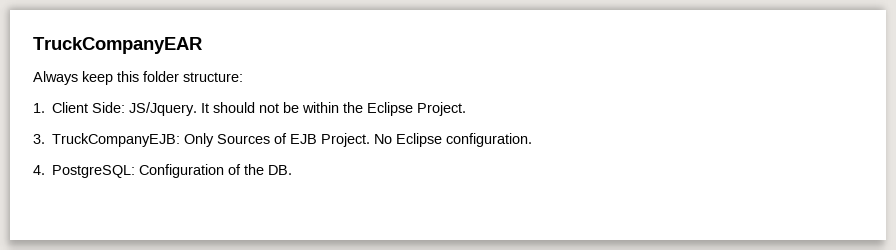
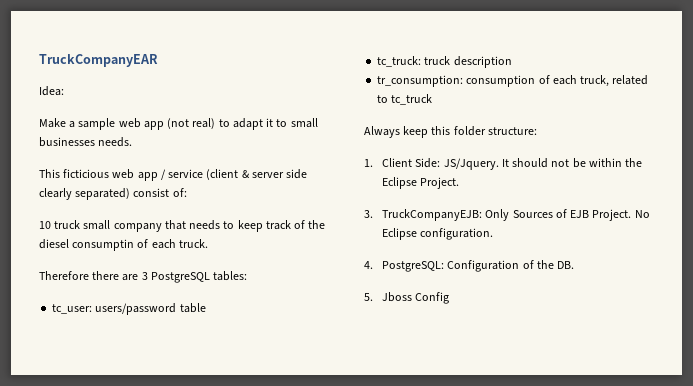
(202, 45) none -> [39,86,64,96] [39,118,318,130] [39,137,133,147] [39,169,308,181] [39,188,187,200] [39,220,326,232] [39,239,208,251] [39,271,248,283] [52,303,206,315] [377,56,512,68] [377,75,649,87] [377,94,433,105] // Idea: // Make a sample web app (not real) to adapt it to small businesses needs. // This ficticious web app / service (client & server side clearly separated) consist of: // 10 truck small company that needs to keep track of the diesel consumptin of each truck. // Therefore there are 3 PostgreSQL tables: // tc_user: users/password table // tc_truck: truck description // tr_consumption: consumption of each truck, related to tc_truck
(293, 170) none -> [364,292,450,304] // 5. Jboss Config

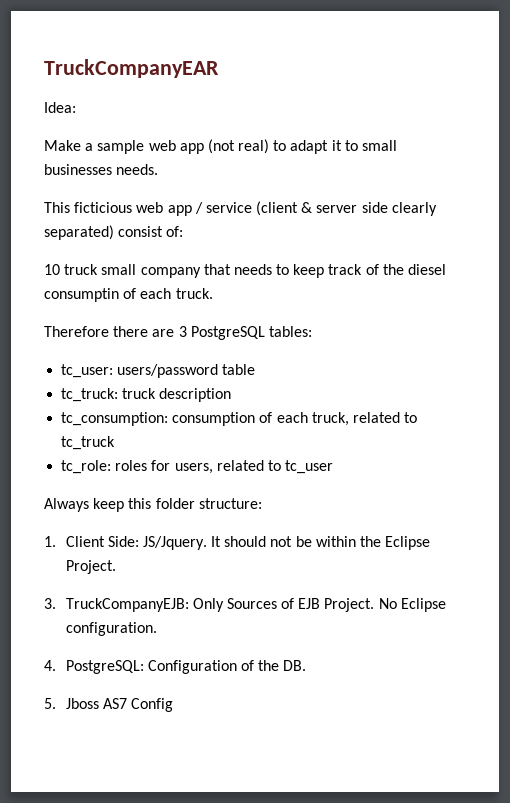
[377,75,464,87] tr_consumption: -> [61,412,169,426] tc_consumption:
(433, 99) none -> [61,460,334,474] // tc_role: roles for users, related to tc_user
(413, 297) none -> [102,698,127,709] AS7

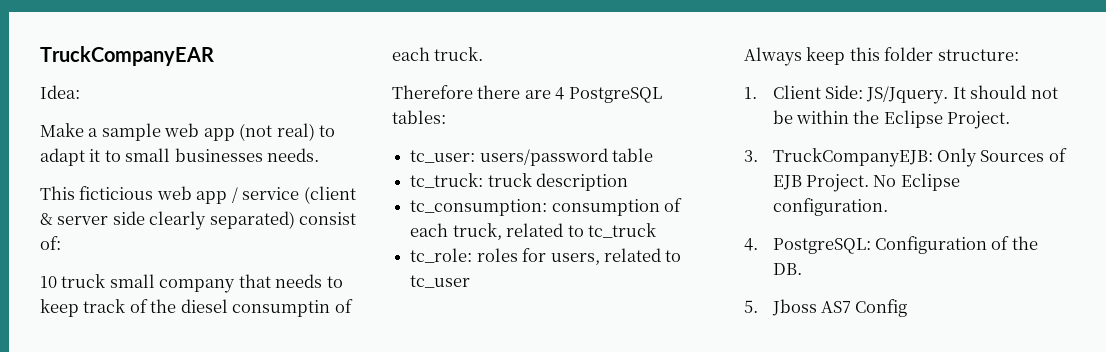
[178,326,187,337] 3 -> [555,87,565,100] 4

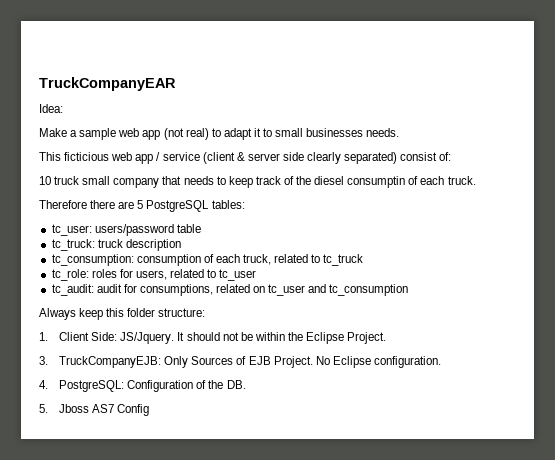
[555,87,565,100] 4 -> [137,200,144,209] 5
(471, 281) none -> [51,284,409,296] // tc_audit: audit for consumptions, related on tc_user and tc_consumption

